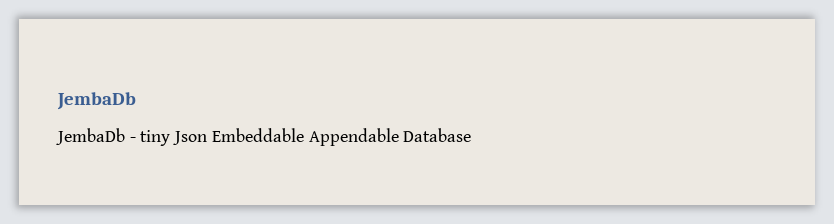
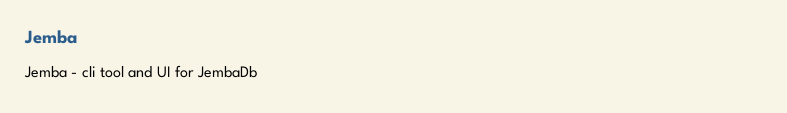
[57,92,136,110] [56,128,472,146] JembaDb // JembaDb - tiny Json Embeddable Appendable Database -> [24,30,77,44] [24,65,258,78] Jemba // Jemba - cli tool and UI for JembaDb

